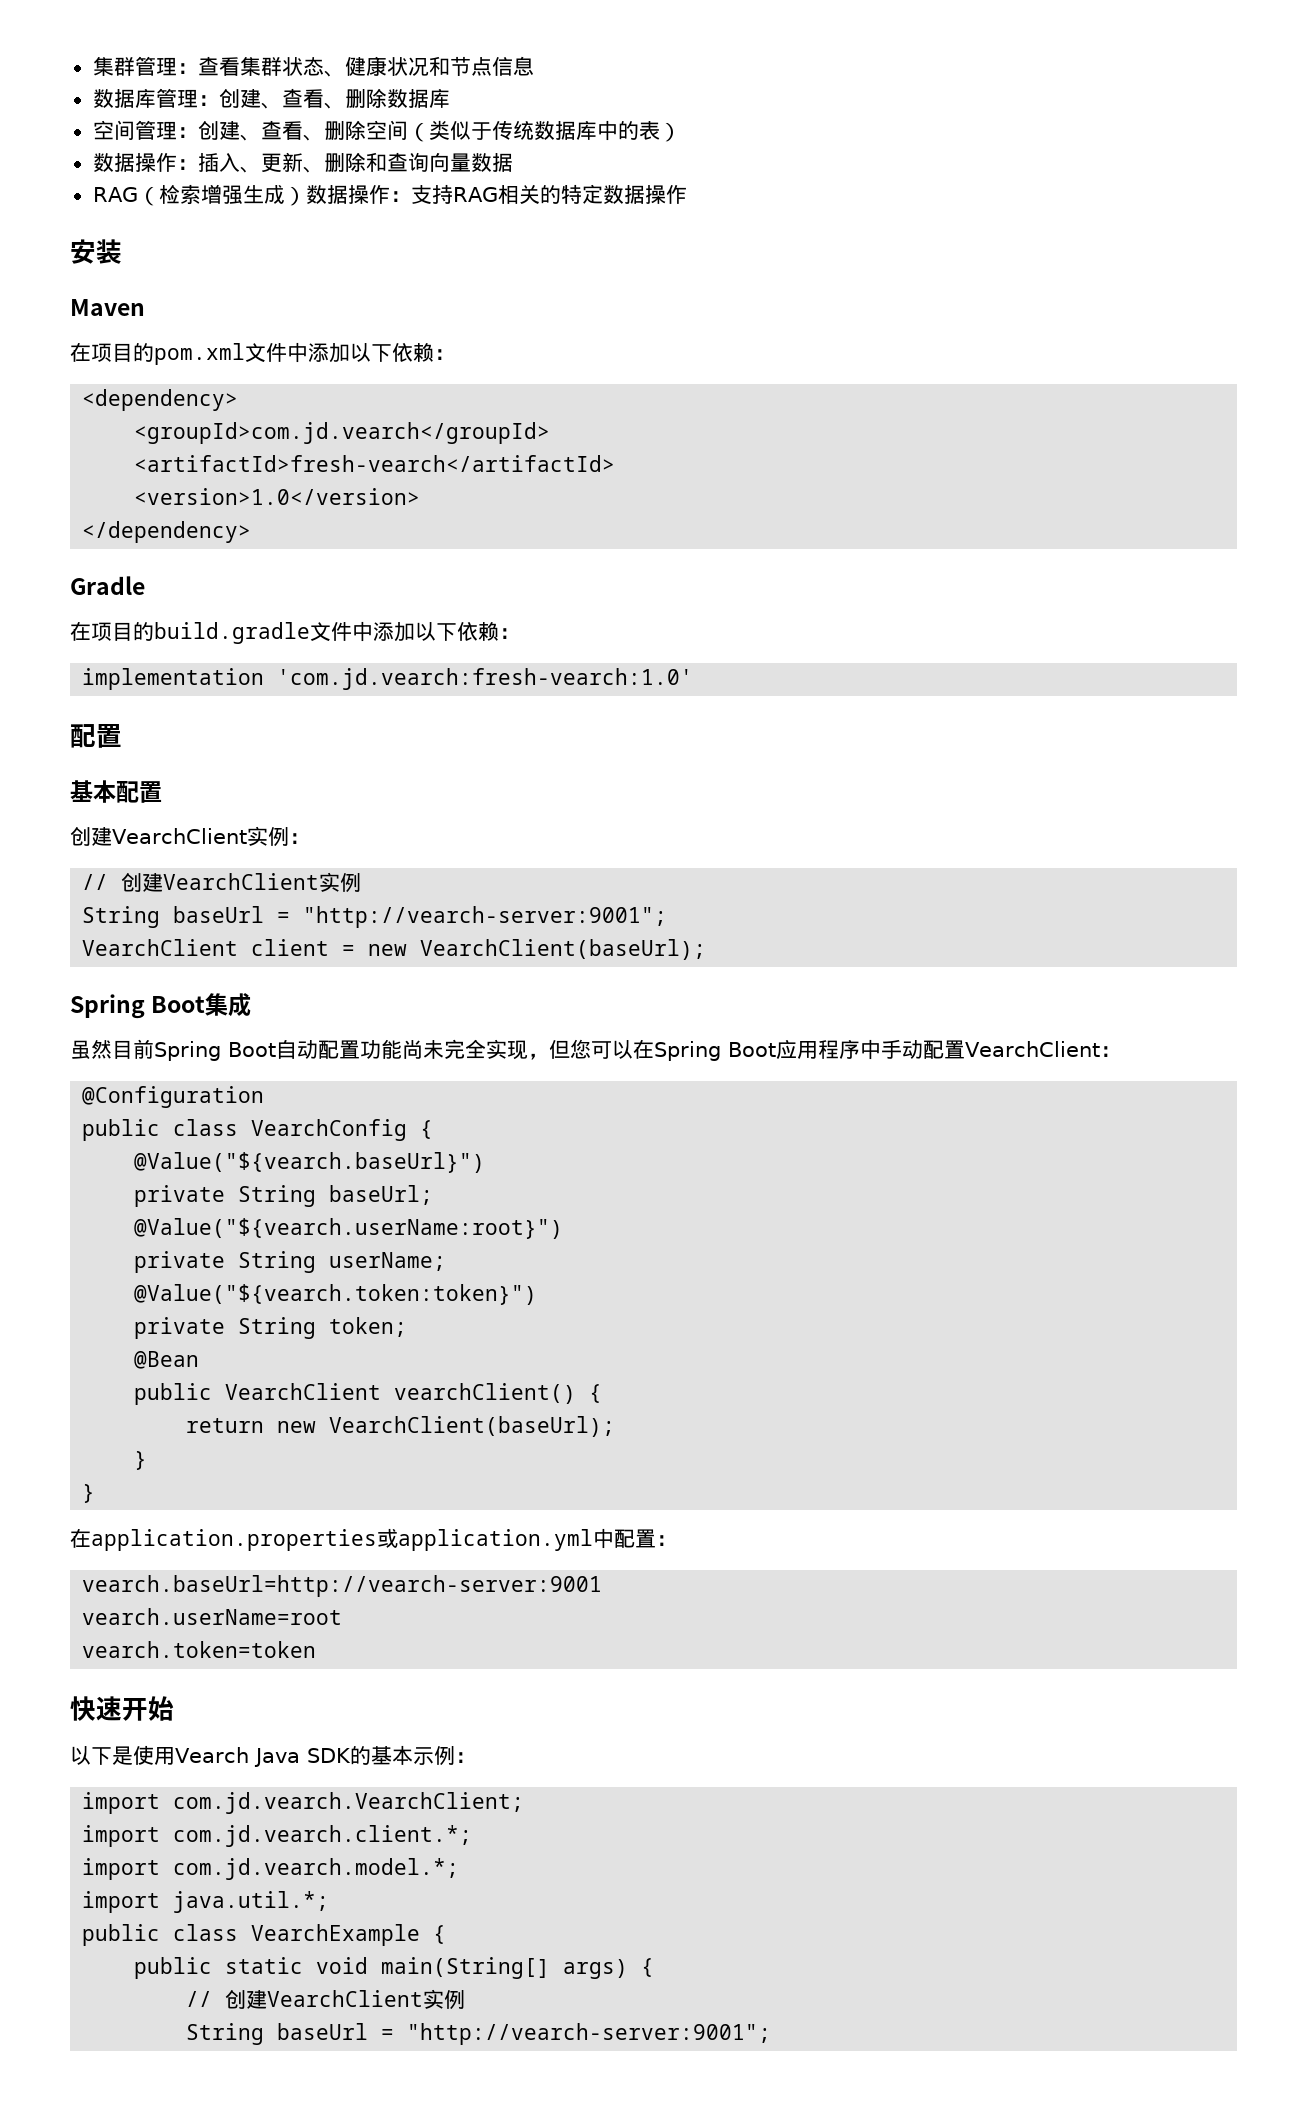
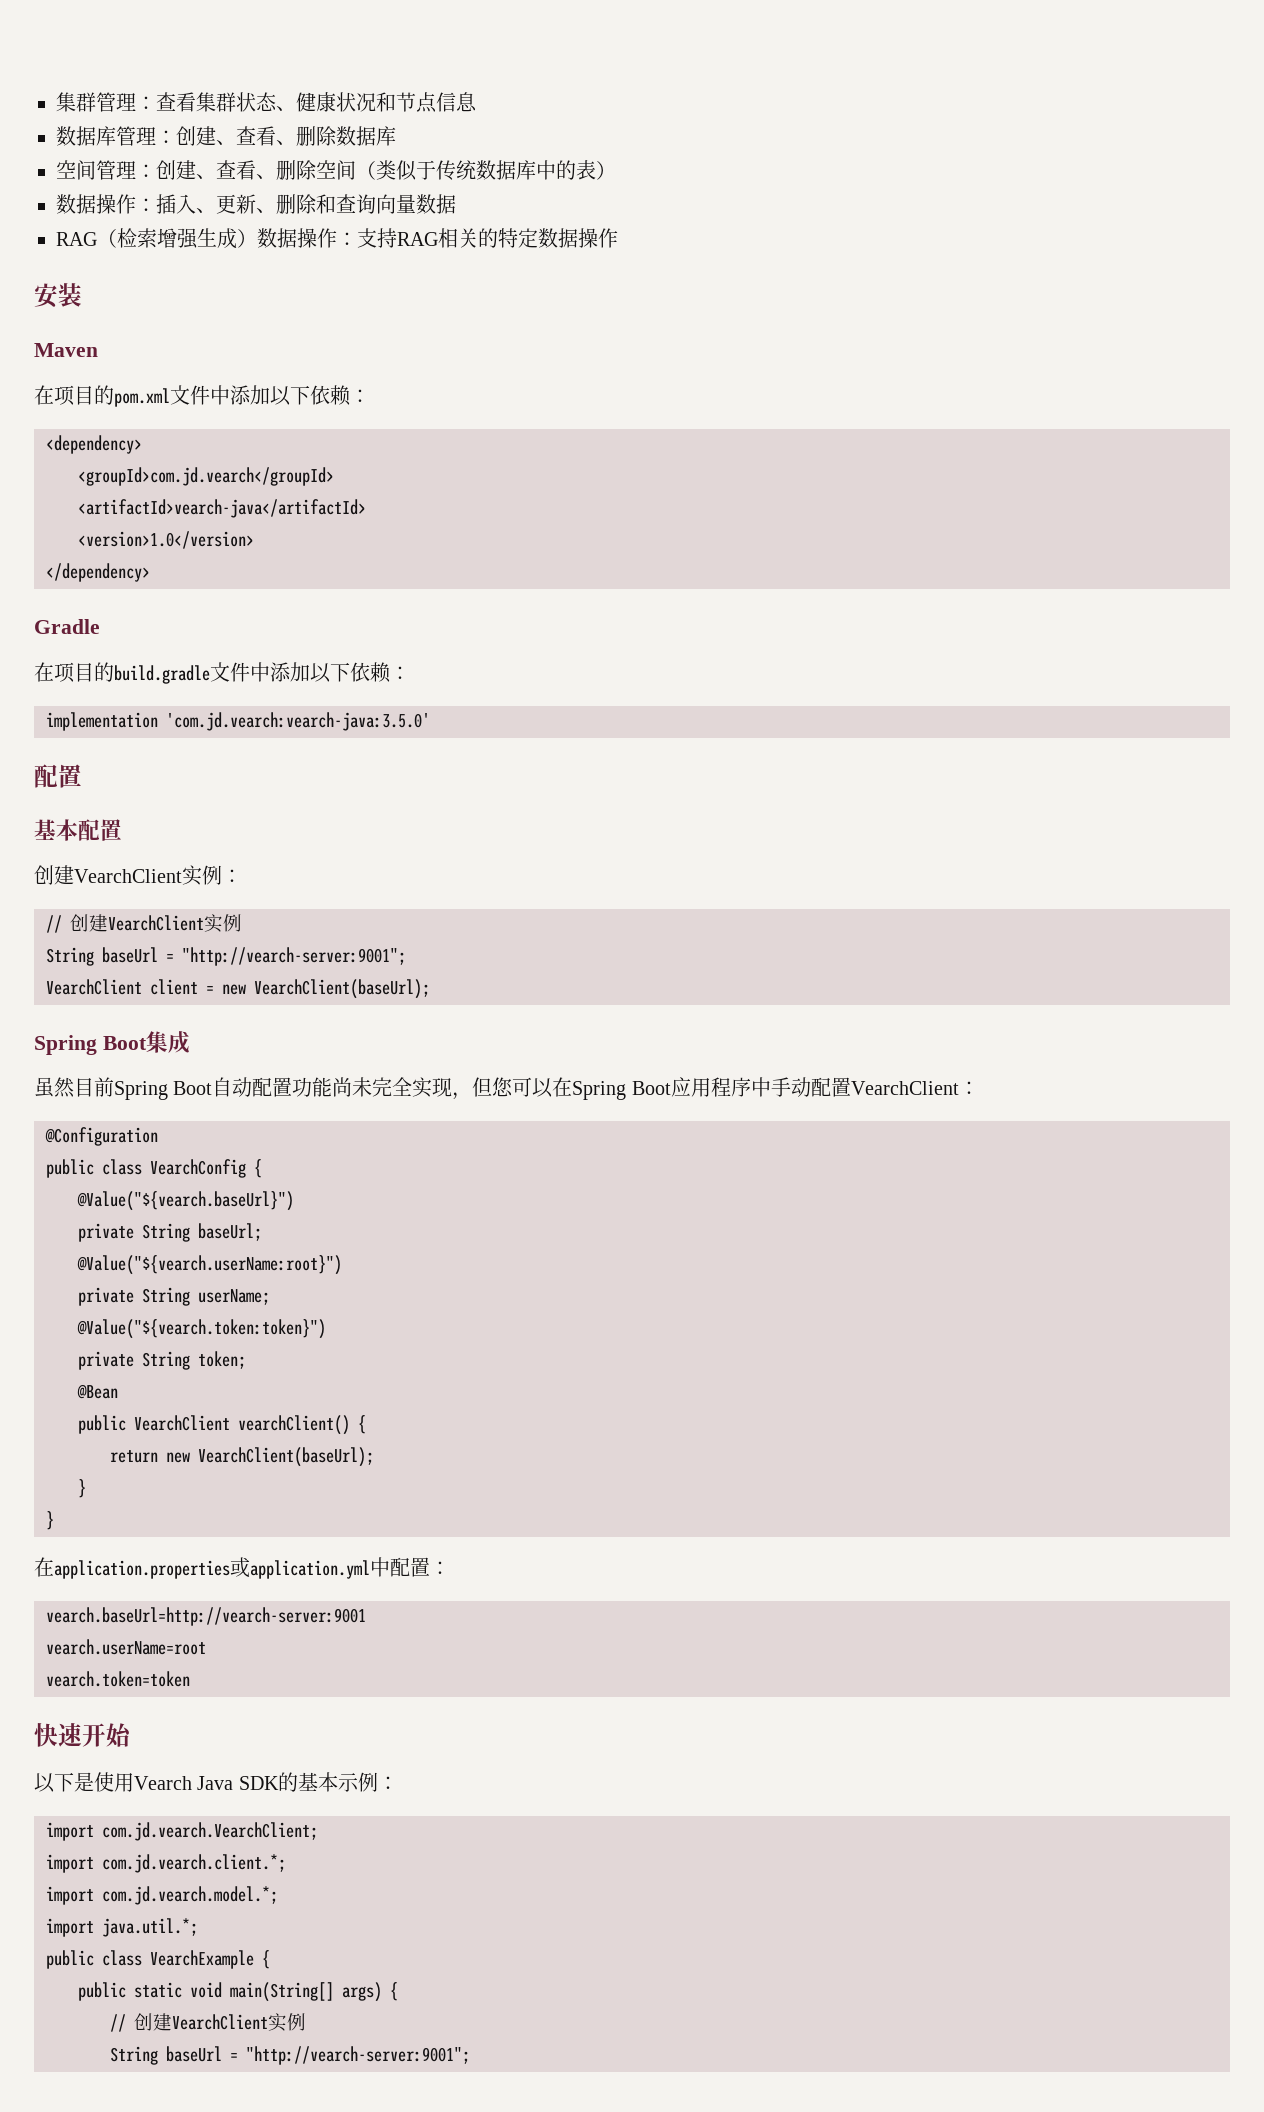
[134,455,616,472] <artifactId>fresh-vearch</artifactId> -> [78,499,366,518] <artifactId>vearch-java</artifactId>
[277,668,694,690] 'com.jd.vearch:fresh-vearch:1.0' -> [166,712,430,731] 'com.jd.vearch:vearch-java:3.5.0'

